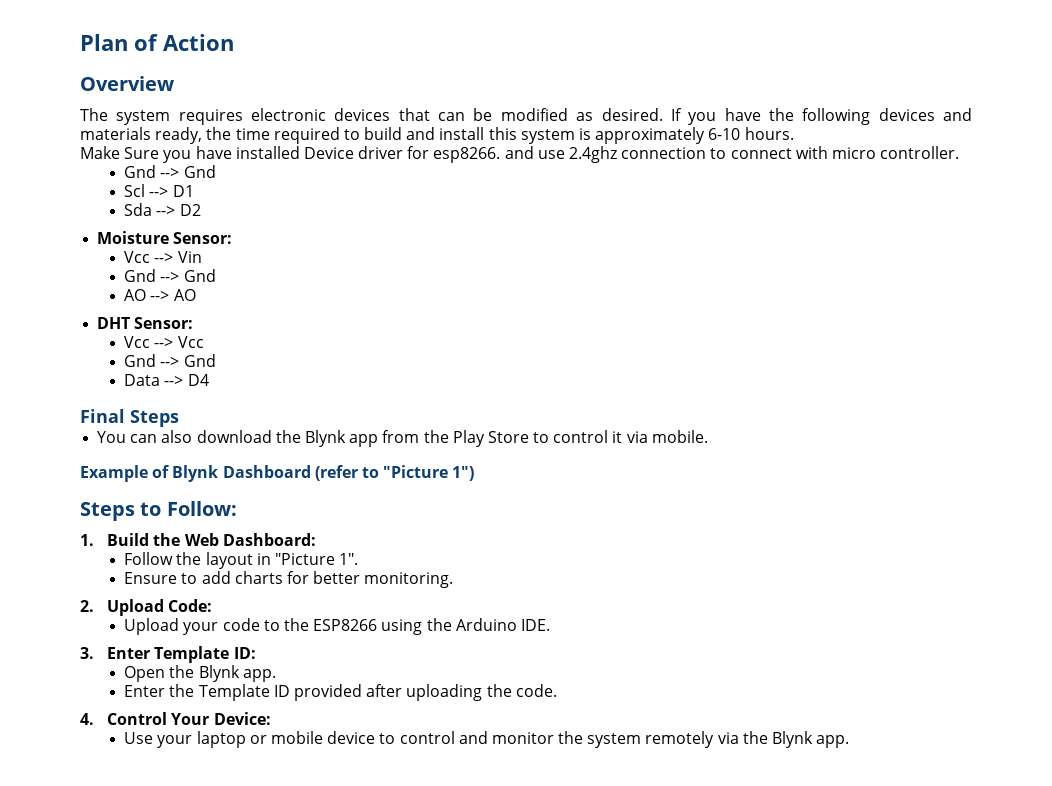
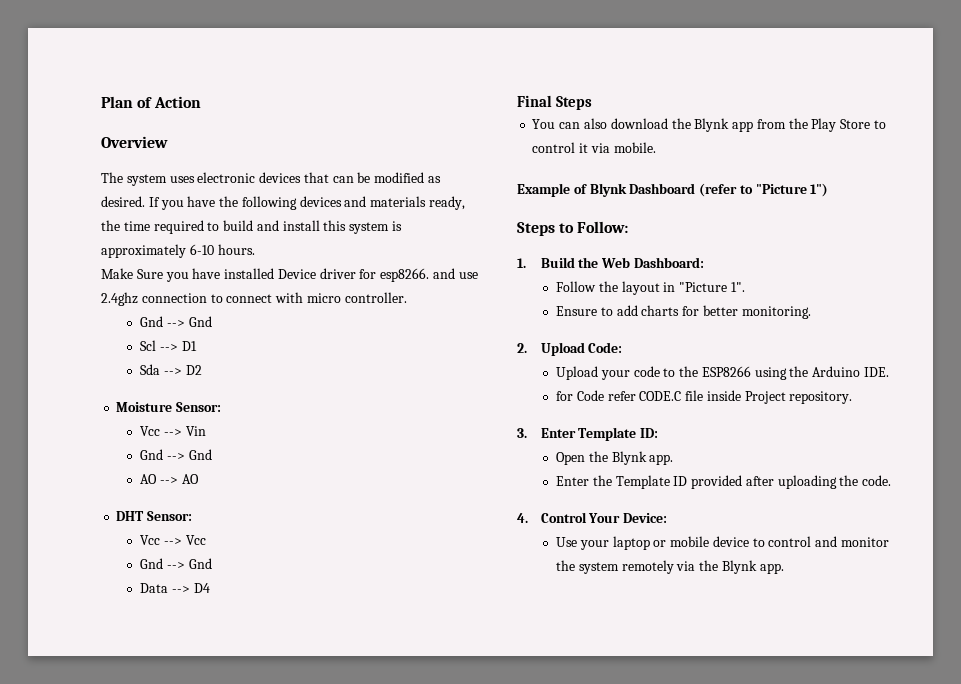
[178,109,243,125] requires -> [169,176,195,183] uses
(550, 625) none -> [555,390,853,404] // for Code refer CODE.C file inside Project repository.

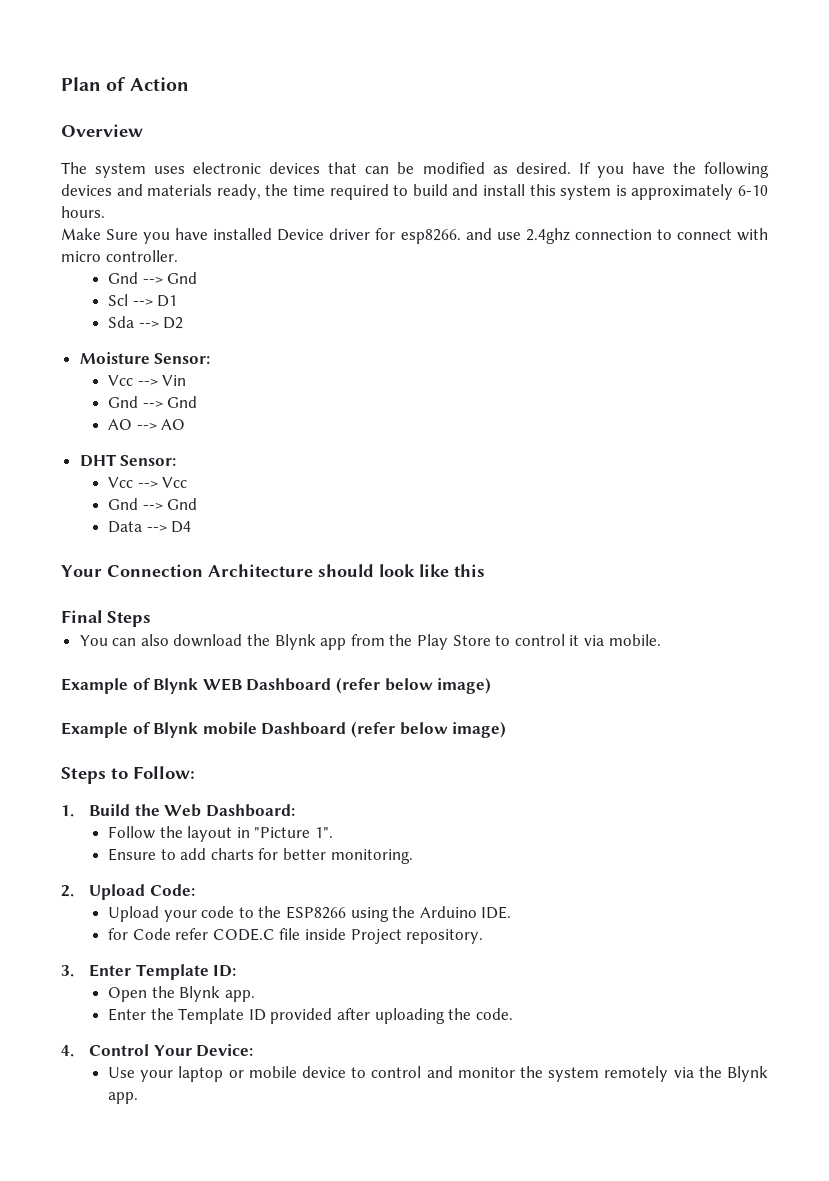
(210, 588) none -> [61,564,485,577] // Your Connection Architecture should look like this
[629,183,829,197] Dashboard (refer to "Picture 1") -> [202,677,492,694] [61,721,507,738] WEB Dashboard (refer below image) // Example of Blynk mobile Dashboard (refer below image)

